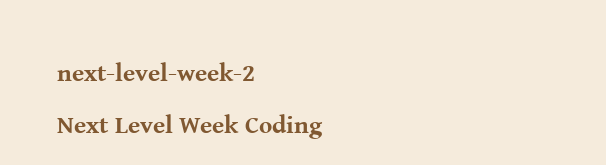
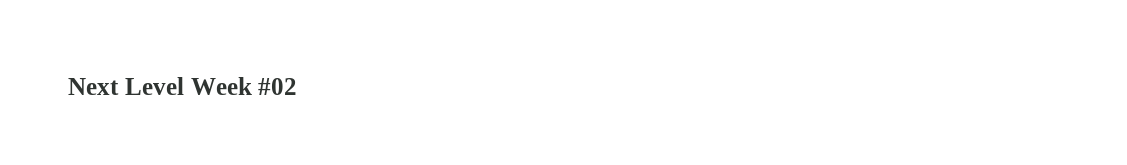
[57,62,255,81] next-level-week-2 // -> (68, 86) none
[244,114,323,139] Coding -> [258,78,298,95] #02

